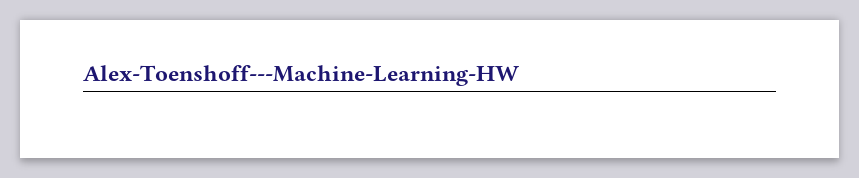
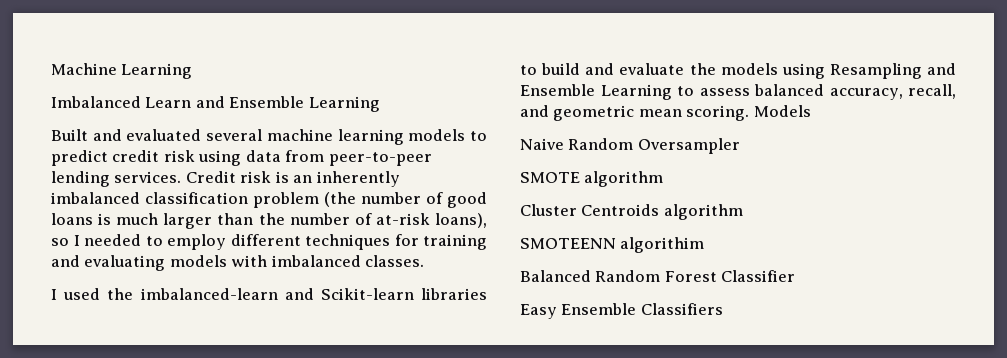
[83,65,520,86] Alex-Toenshoff---Machine-Learning-HW -> [51,63,193,79] [51,96,380,112] [51,129,488,145] [51,150,432,166] [51,171,400,187] [51,192,487,208] [51,213,487,229] [51,234,487,250] [51,255,425,271] [51,288,487,300] [520,63,956,79] [520,84,956,100] [520,105,811,121] [520,138,740,154] [520,171,664,187] [520,204,743,220] [520,237,705,253] [520,270,796,282] [520,303,723,319] Machine Learning // Imbalanced Learn and Ensemble Learning // Built and evaluated several machine learning models to predict credit risk using data from peer-to-peer lending services. Credit risk is an inherently imbalanced classification problem (the number of good loans is much larger than the number of at-risk loans), so I needed to employ different techniques for training and evaluating models with imbalanced classes. // I used the imbalanced-learn and Scikit-learn libraries to build and evaluate the models using Resampling and Ensemble Learning to assess balanced accuracy, recall, and geometric mean scoring. Models // Naive Random Oversampler // SMOTE algorithm // Cluster Centroids algorithm // SMOTEENN algorithim // Balanced Random Forest Classifier // Easy Ensemble Classifiers

